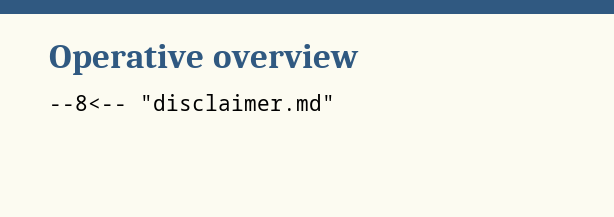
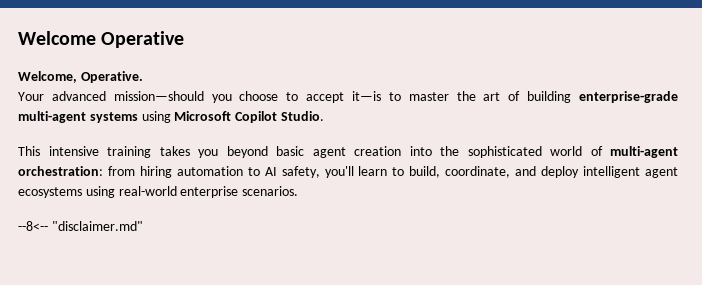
(49, 59) none -> [18,31,96,45] Welcome
[213,44,360,68] overview -> [18,71,143,83] [18,91,678,103] [18,111,324,123] [18,146,678,158] [18,166,678,178] [18,186,299,198] // Welcome, Operative. // Your advanced mission—should you choose to accept it—is to master the art of building enterprise-grade multi-agent systems using Microsoft Copilot Studio. // This intensive training takes you beyond basic agent creation into the sophisticated world of multi-agent orchestration: from hiring automation to AI safety, you'll learn to build, coordinate, and deploy intelligent agent ecosystems using real-world enterprise scenarios.

